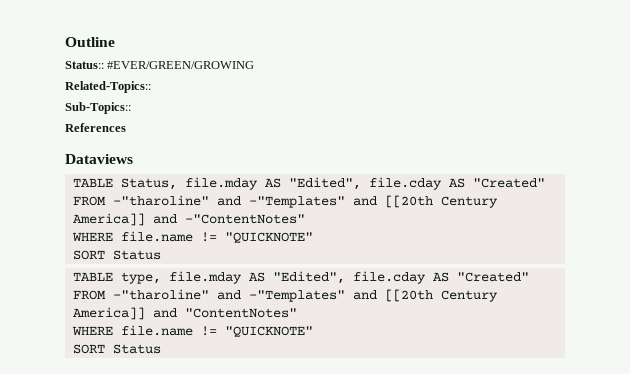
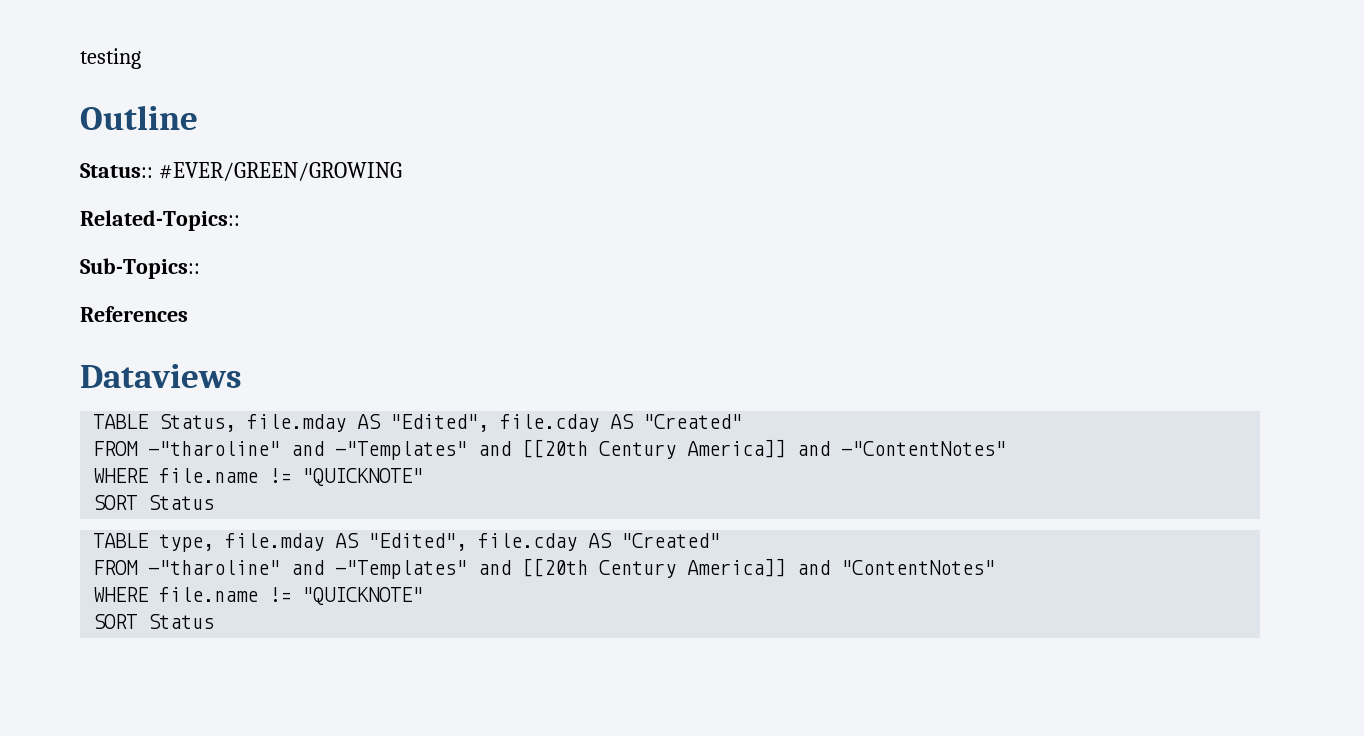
(65, 42) none -> [80,48,141,69] testing //

